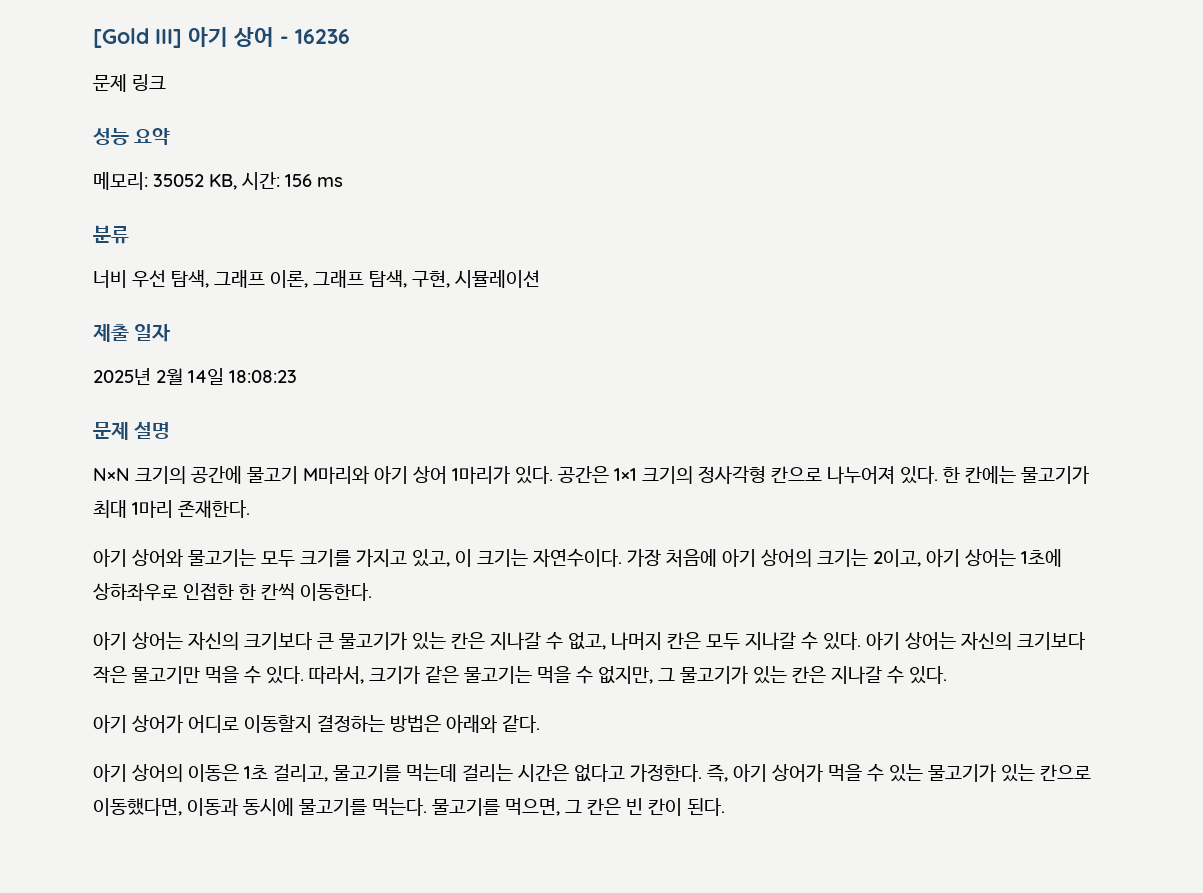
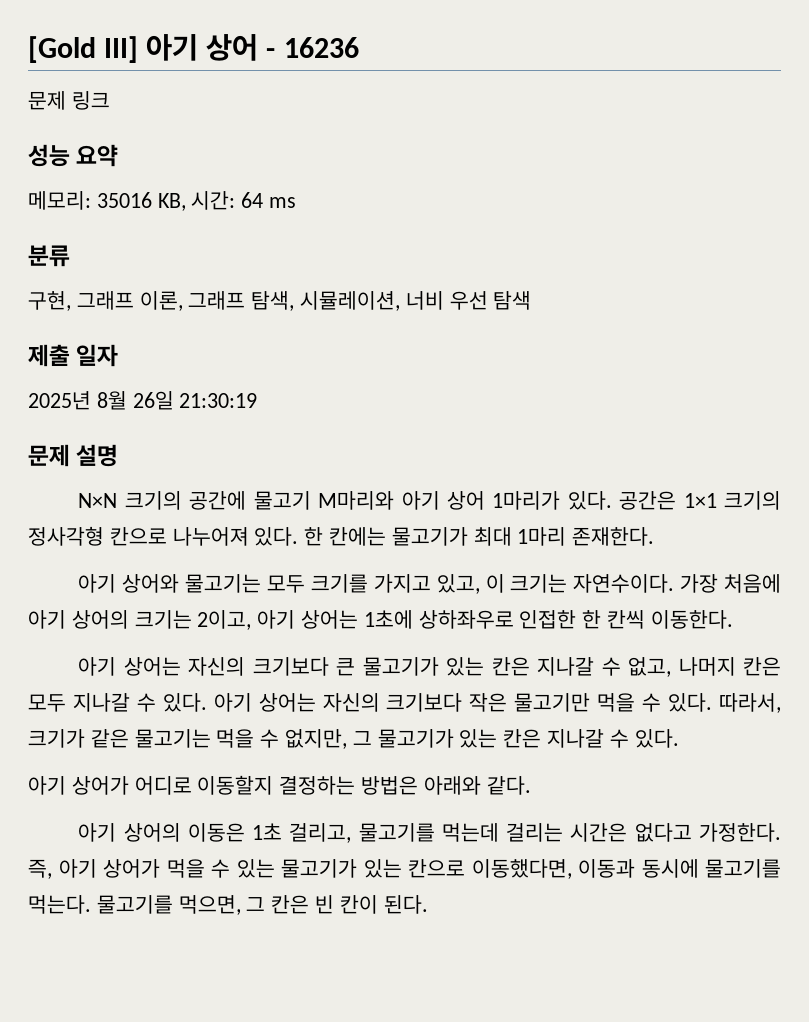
[153,174,204,187] 35052 -> [96,192,152,208] 35016
[285,174,312,187] 156 -> [241,192,264,208] 64
[93,270,209,288] 너비 우선 탐색, -> [28,291,71,311] 구현,
[412,270,540,288] 구현, 시뮬레이션 -> [300,291,532,311] 시뮬레이션, 너비 우선 탐색
[156,368,297,385] 2월 14일 18:08:23 -> [96,391,258,410] 8월 26일 21:30:19

